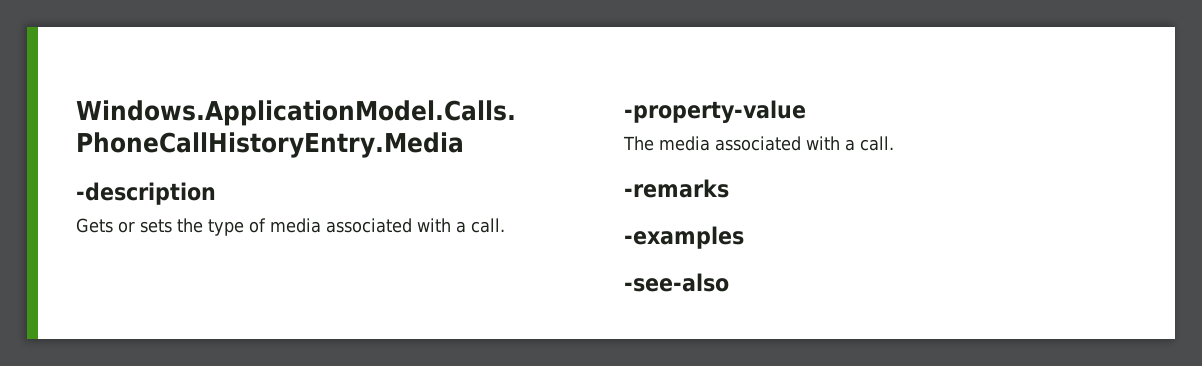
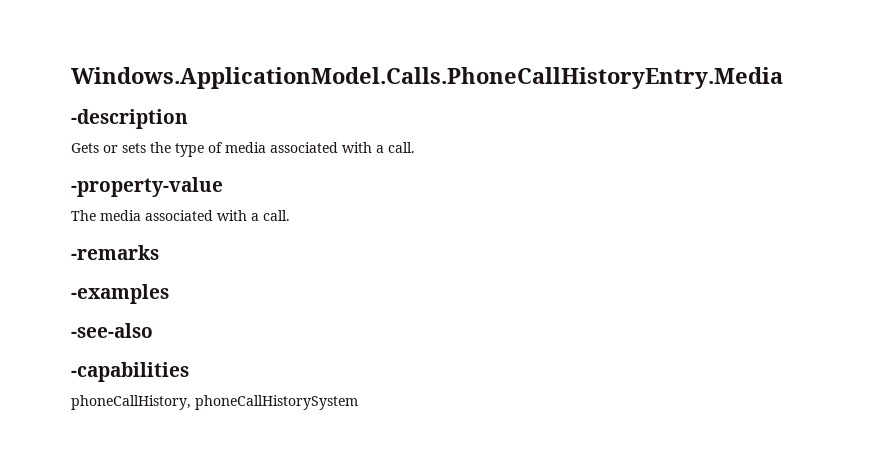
(729, 282) none -> [71,362,189,382] [71,395,358,410] // -capabilities // phoneCallHistory, phoneCallHistorySystem

